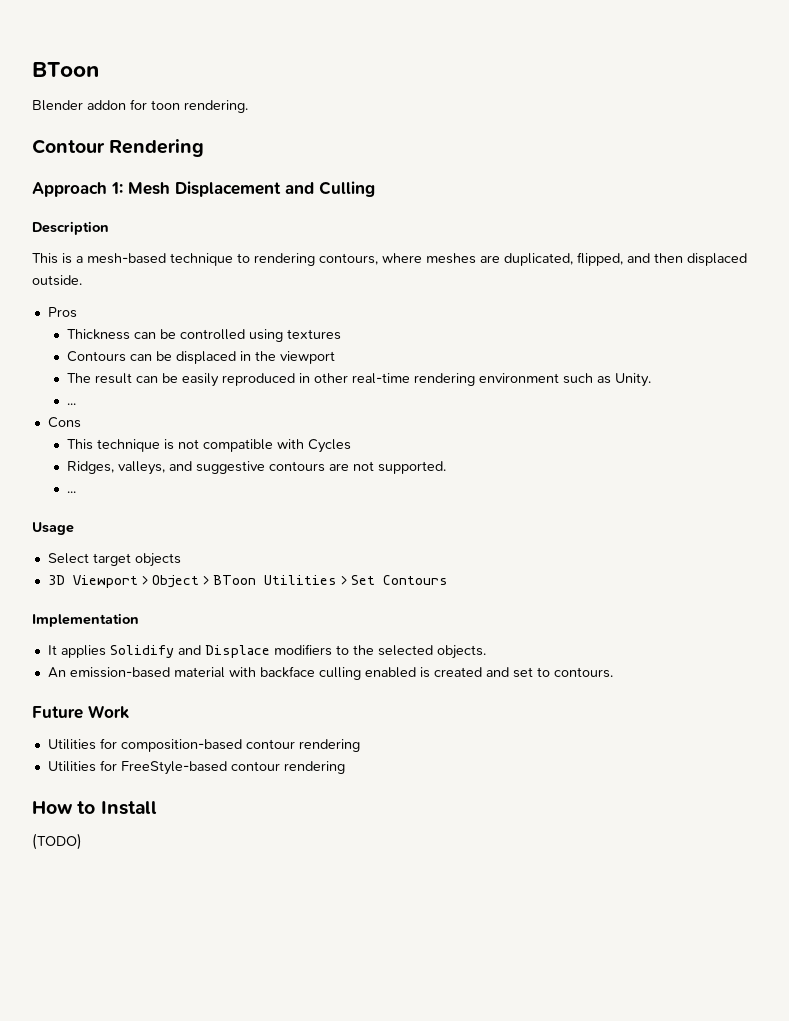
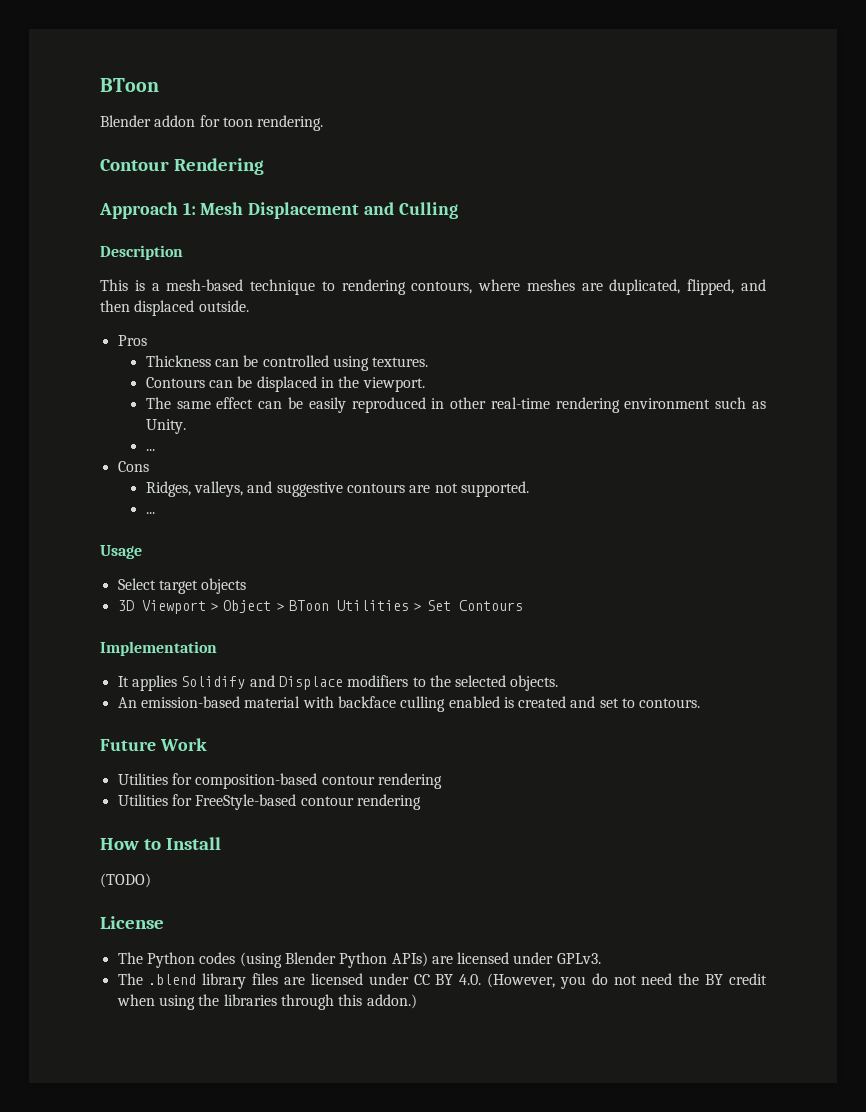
[287,329,342,340] textures -> [372,357,429,367] textures.
[280,351,336,364] [67,373,133,384] viewport // The result -> [362,377,425,392] [145,397,254,409] viewport. // The same effect
[67,439,352,453] // This technique is not compatible with Cycles -> (149, 466) none
(82, 841) none -> [100,916,164,929] [117,952,601,968] [117,973,767,989] [116,994,417,1010] // License // The Python codes (using Blender Python APIs) are licensed under GPLv3. // The .blend library files are licensed under CC BY 4.0. (However, you do not need the BY credit when using the libraries through this addon.)

